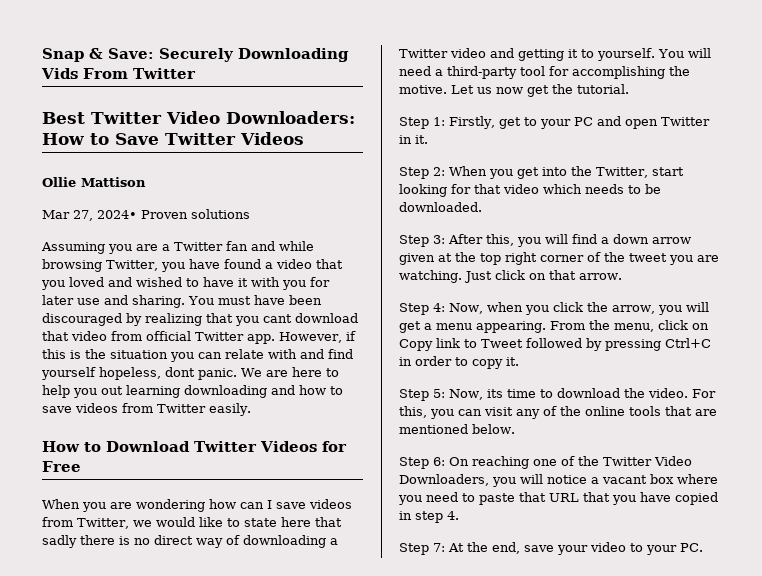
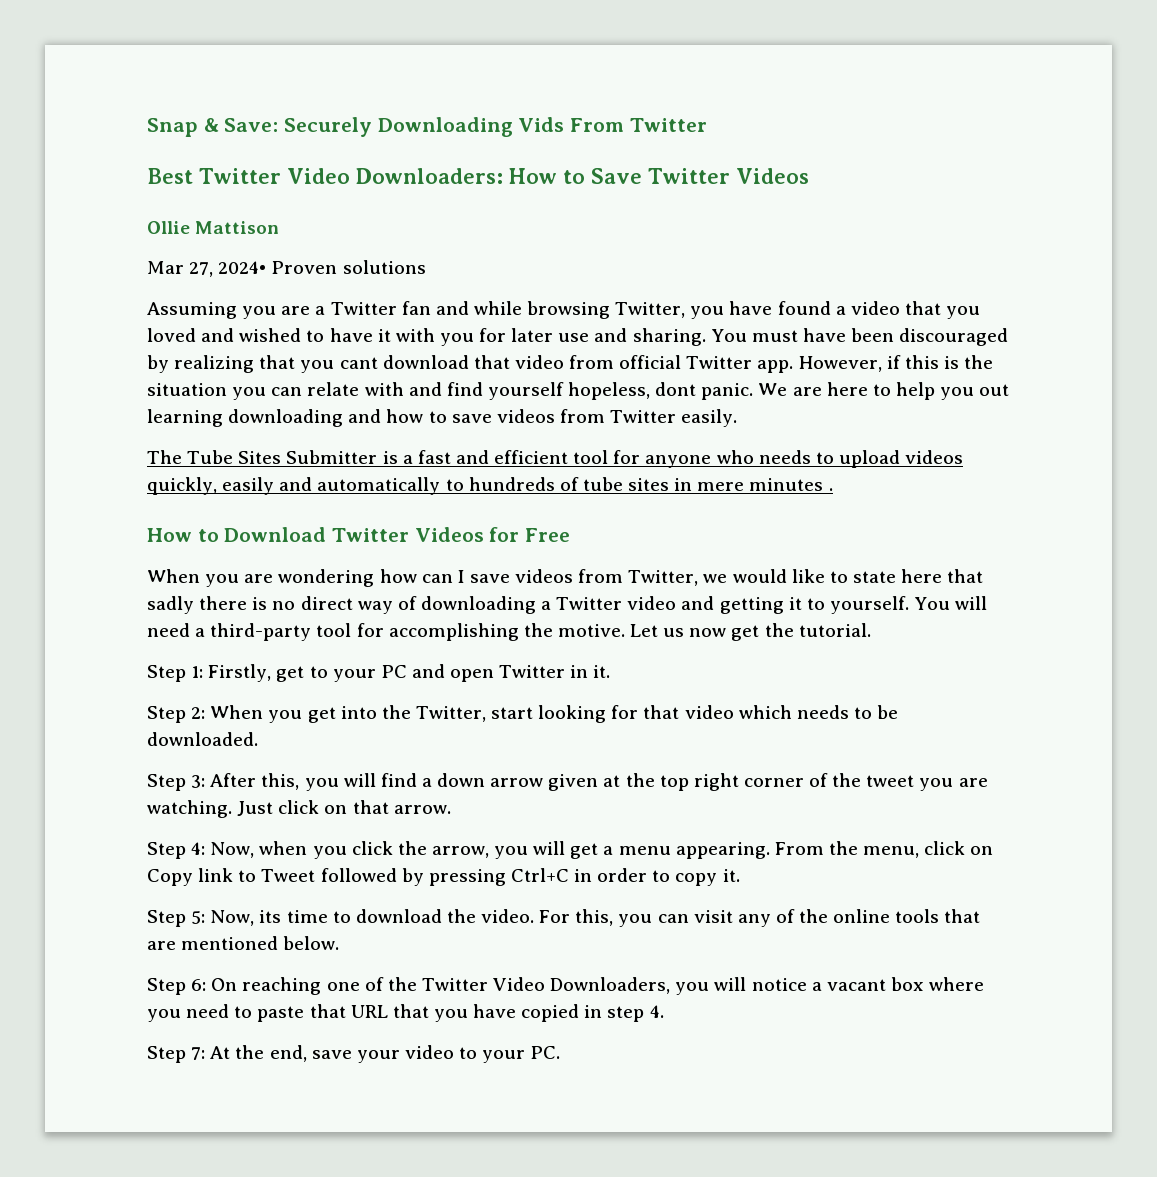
(251, 409) none -> [147,450,964,468] [147,477,833,495] // The Tube Sites Submitter is a fast and efficient tool for anyone who needs to upload videos quickly, easily and automatically to hundreds of tube sites in mere minutes .

